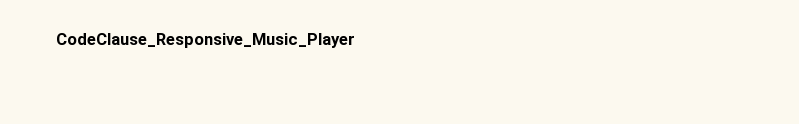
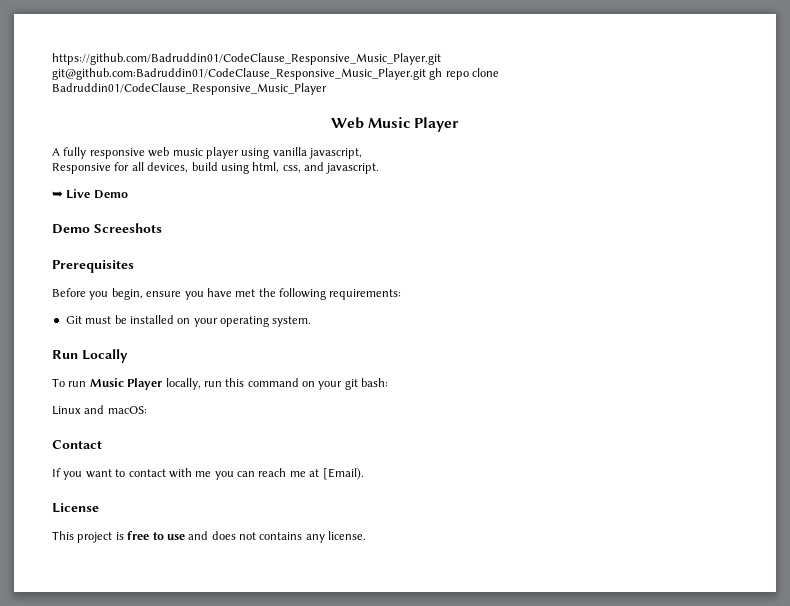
[56,33,355,48] CodeClause_Responsive_Music_Player -> [52,53,441,65] [52,68,500,80] [52,83,327,95] [330,117,460,132] [52,147,362,159] [52,162,380,174] [52,189,128,199] [52,223,162,234] [52,260,134,273] [52,288,402,300] [65,315,312,327] [52,349,128,363] [52,378,389,390] [52,405,147,415] [52,440,102,449] [52,468,364,480] [52,503,99,513] [52,531,367,543] https://github.com/Badruddin01/CodeClause_Responsive_Music_Player.git git@github.com:Badruddin01/CodeClause_Responsive_Music_Player.git gh repo clone Badruddin01/CodeClause_Responsive_Music_Player // Web Music Player // A fully responsive web music player using vanilla javascript, // Responsive for all devices, build using html, css, and javascript. // ➥ Live Demo // Demo Screeshots // Prerequisites // Before you begin, ensure you have met the following requirements: // Git must be installed on your operating system. // Run Locally // To run Music Player locally, run this command on your git bash: // Linux and macOS: // Contact // If you want to contact with me you can reach me at [Email). // License // This project is free to use and does not contains any license.

